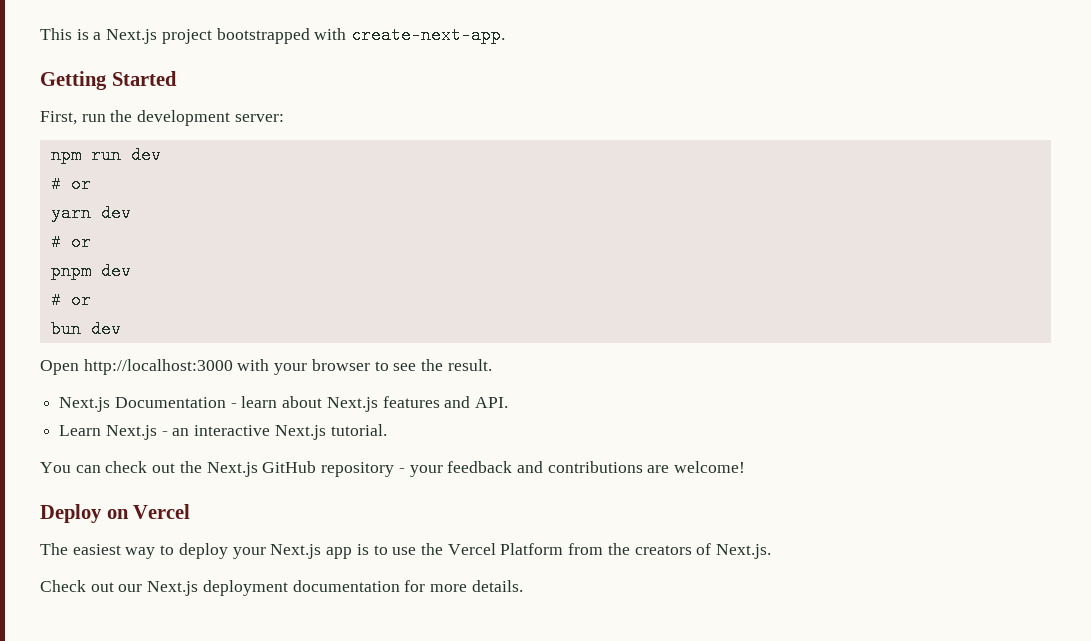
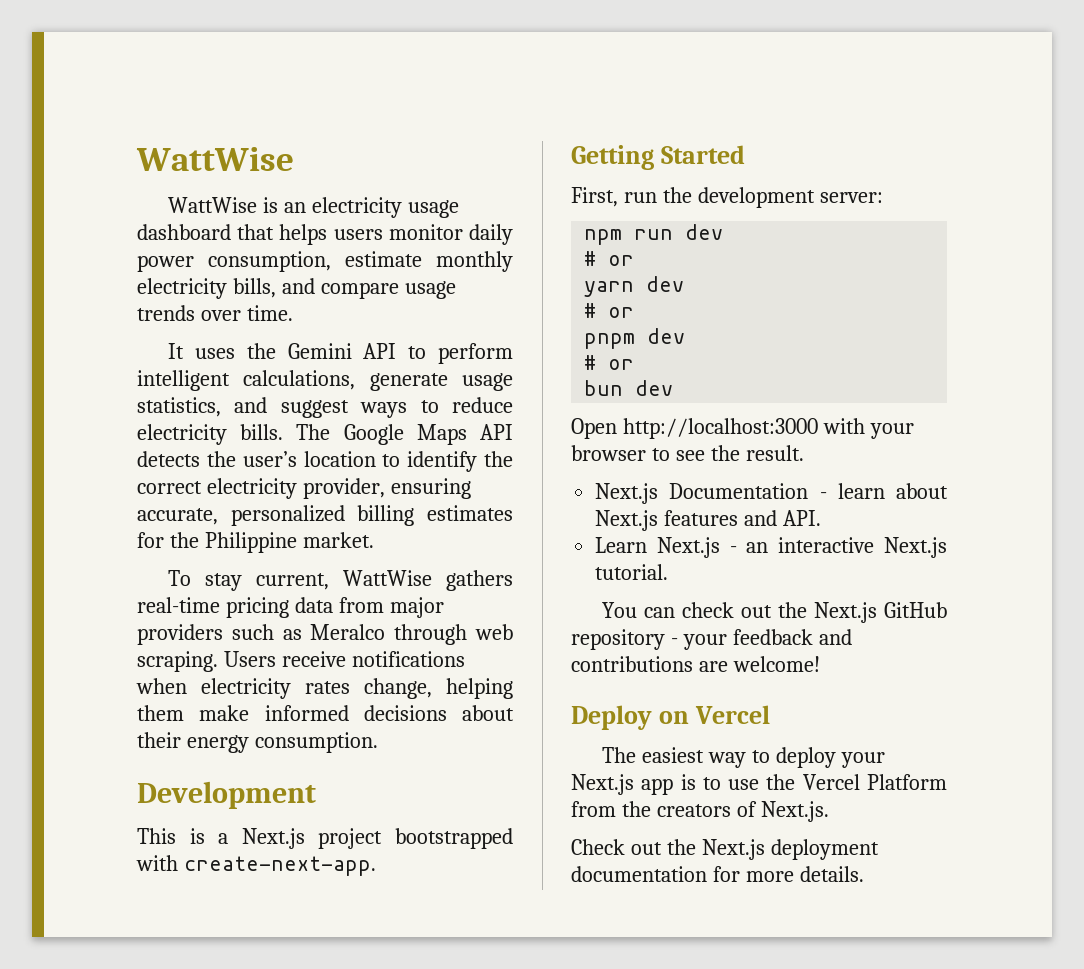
(40, 34) none -> [136,147,294,171] [168,197,460,218] [137,224,513,245] [137,251,513,272] [137,278,456,299] [137,305,293,321] [168,343,513,364] [137,370,513,391] [137,397,513,418] [137,424,513,445] [137,451,513,472] [137,478,471,499] [137,505,513,526] [137,532,374,553] [168,570,513,591] [137,597,444,618] [137,624,513,645] [137,651,465,672] [136,678,513,699] [137,705,514,721] [137,732,378,753] [137,781,316,809] WattWise // WattWise is an electricity usage dashboard that helps users monitor daily power consumption, estimate monthly electricity bills, and compare usage trends over time. // It uses the Gemini API to perform intelligent calculations, generate usage statistics, and suggest ways to reduce electricity bills. The Google Maps API detects the user’s location to identify the correct electricity provider, ensuring accurate, personalized billing estimates for the Philippine market. // To stay current, WattWise gathers real-time pricing data from major providers such as Meralco through web scraping. Users receive notifications when electricity rates change, helping them make informed decisions about their energy consumption. // Development //
[118,584,143,592] our -> [666,839,696,855] the

